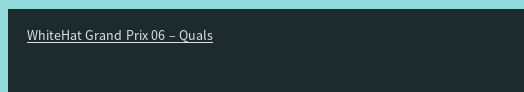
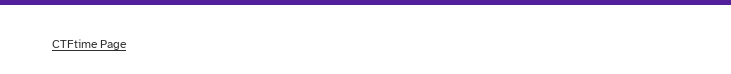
[27,29,213,42] WhiteHat Grand Prix 06 – Quals -> [52,39,128,50] CTFtime Page

